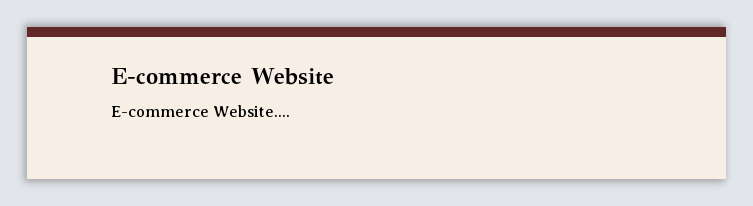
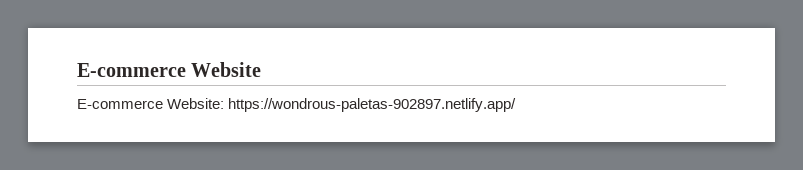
[213,105,291,117] Website.... -> [167,98,517,112] Website: https://wondrous-paletas-902897.netlify.app/

